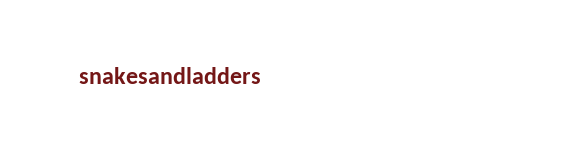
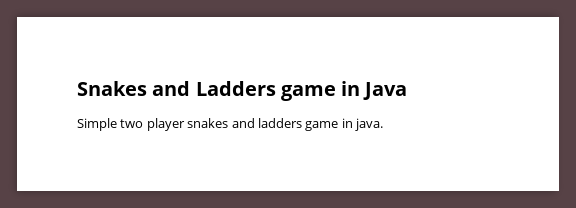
[79,67,261,84] snakesandladders -> [77,81,408,101] [77,118,383,131] Snakes and Ladders game in Java // Simple two player snakes and ladders game in java.

